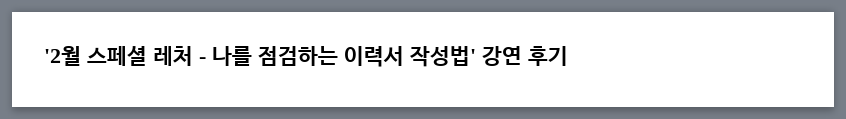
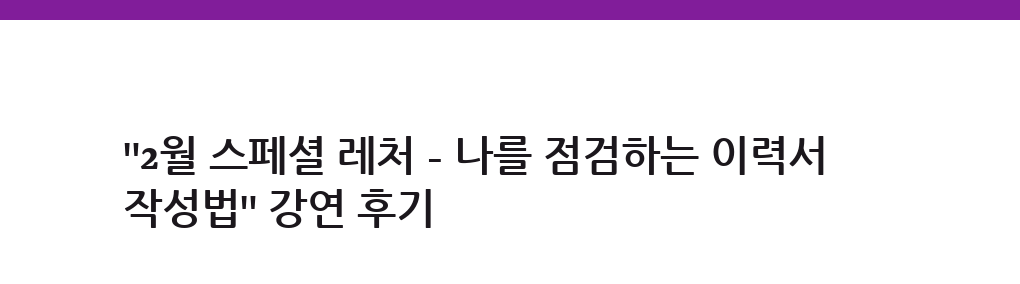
[44,46,81,66] '2월 -> [123,136,198,175] "2월
[410,46,476,67] 작성법' -> [123,189,257,228] 작성법"

